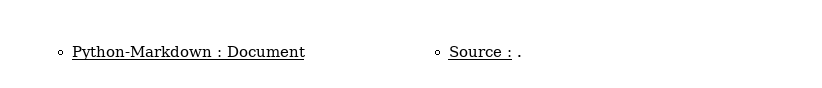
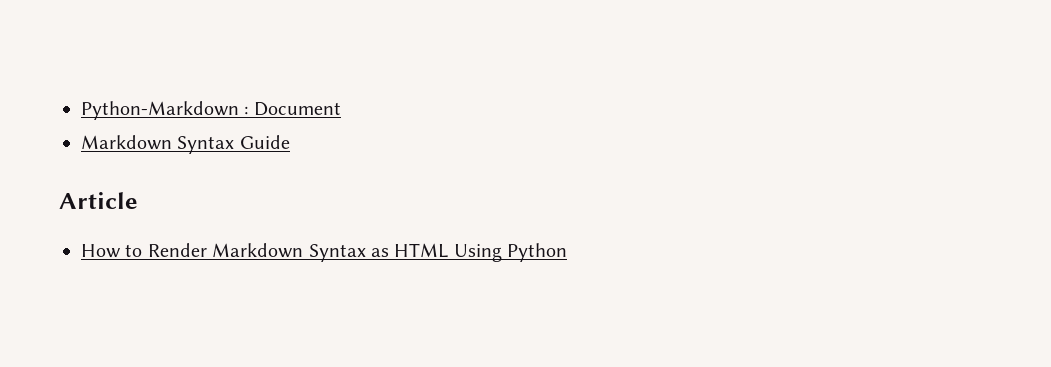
[448,46,522,57] Source : . -> [81,135,290,154] [59,192,138,209] [81,243,568,262] Markdown Syntax Guide // Article // How to Render Markdown Syntax as HTML Using Python

